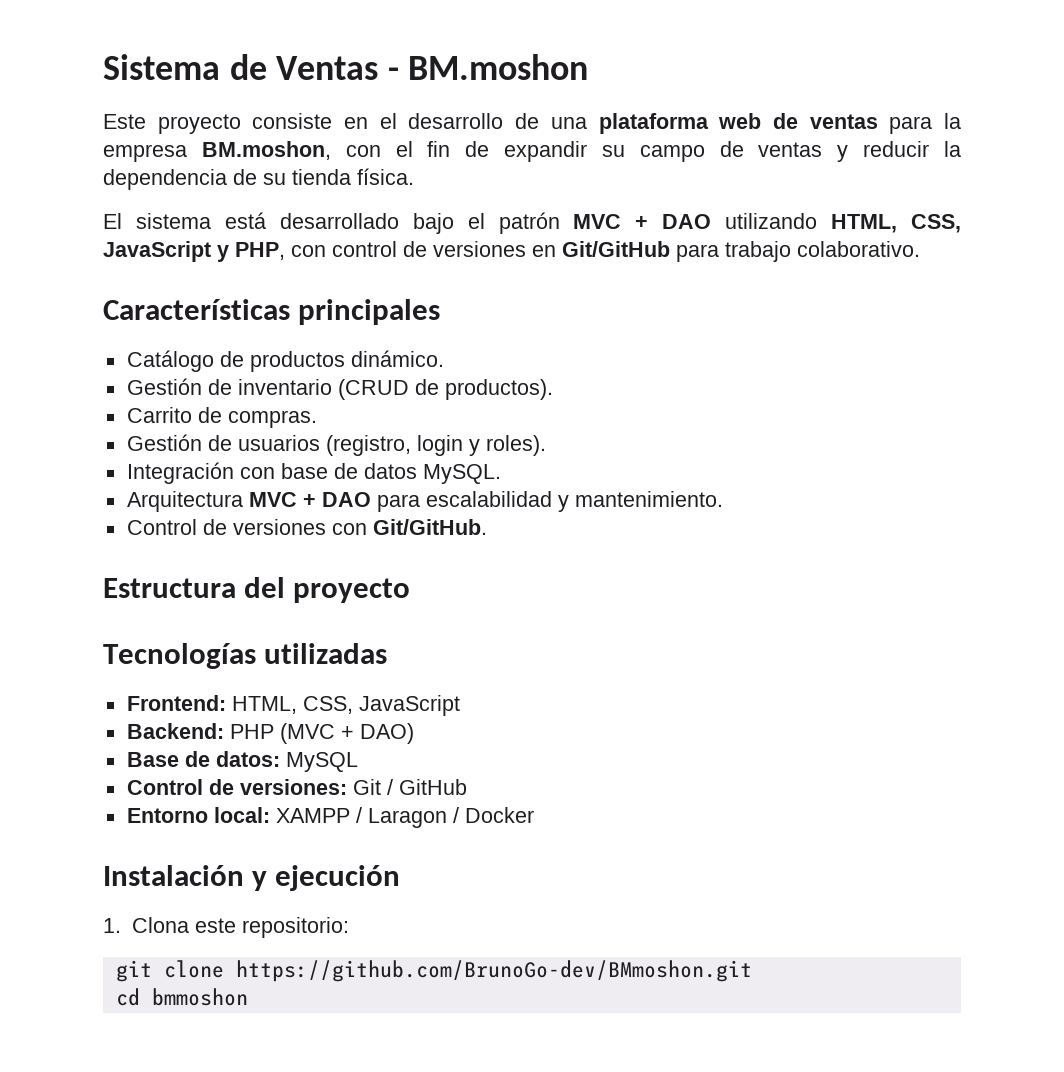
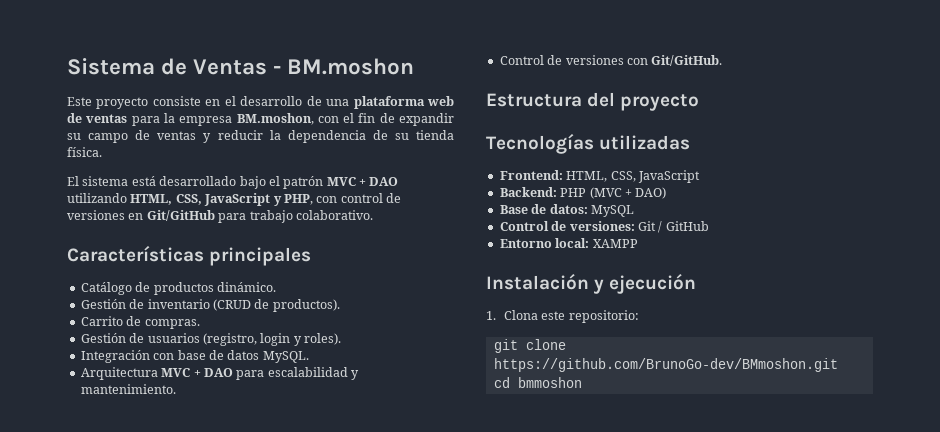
[355,807,534,828] / Laragon / Docker -> (638, 243) none

